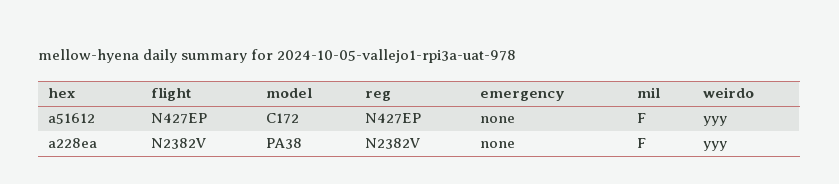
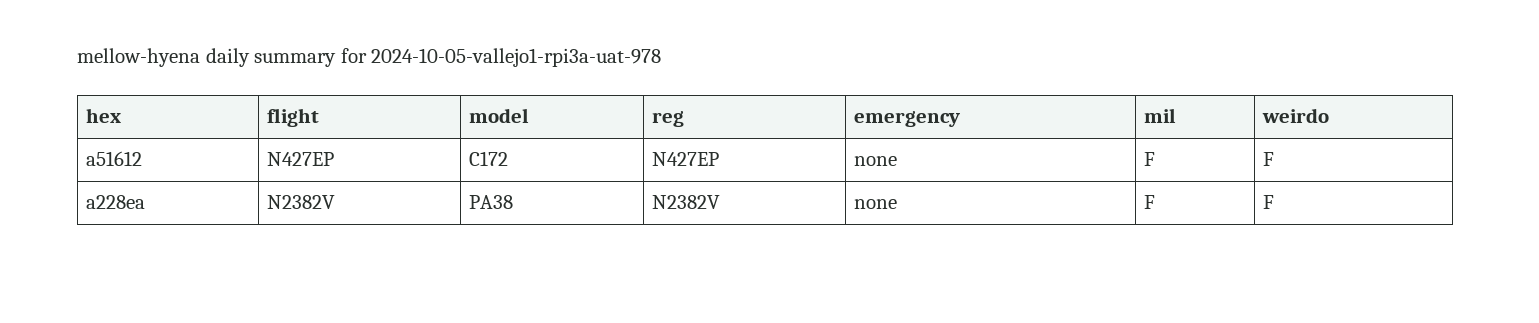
[702,116,727,126] yyy -> [1263,152,1275,166] F
[702,141,727,151] yyy -> [1263,195,1275,209] F

